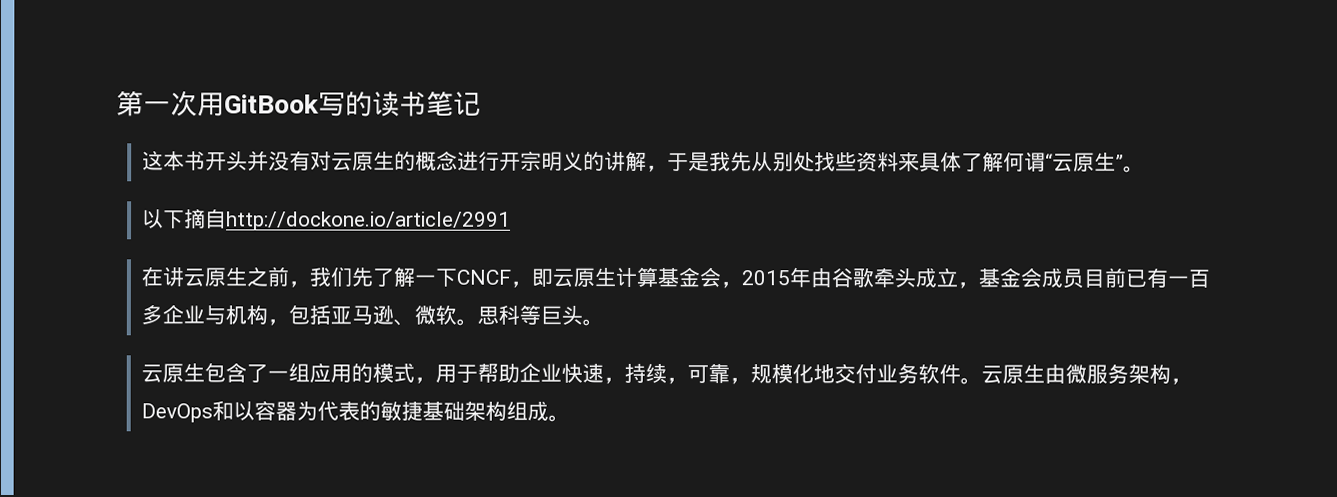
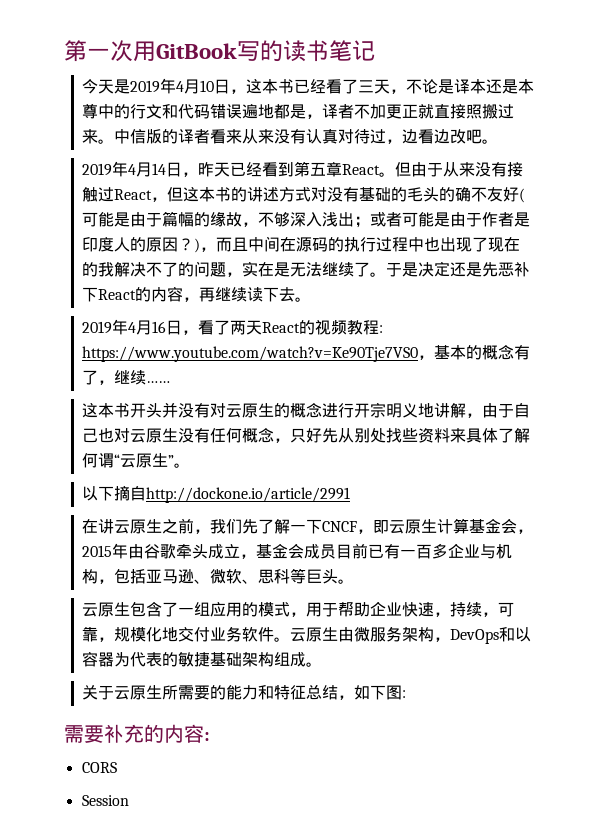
(481, 103) none -> [82,78,535,94] [82,103,515,119] [82,129,499,144] [82,161,524,177] [82,187,526,203] [82,211,531,228] [82,236,521,253] [82,261,531,277] [82,286,312,302] [82,319,384,335] [82,344,531,362] [82,370,171,385] // 今天是2019年4月10日，这本书已经看了三天，不论是译本还是本尊中的行文和代码错误遍地都是，译者不加更正就直接照搬过来。中信版的译者看来从来没有认真对待过，边看边改吧。 // 2019年4月14日，昨天已经看到第五章React。但由于从来没有接触过React，但这本书的讲述方式对没有基础的毛头的确不友好(可能是由于篇幅的缘故，不够深入浅出；或者可能是由于作者是印度人的原因？)，而且中间在源码的执行过程中也出现了现在的我解决不了的问题，实在是无法继续了。于是决定还是先恶补下React的内容，再继续读下去。 // 2019年4月16日，看了两天React的视频教程: https://www.youtube.com/watch?v=Ke90Tje7VS0，基本的概念有了，继续……
[583,150,732,172] 的讲解，于是我 -> [418,403,531,418] [82,427,323,443] 地讲解，由于自己也对云原生没有任何概念，只好
[456,318,479,326] 。 -> [242,579,259,584] 、
(571, 418) none -> [82,685,407,700] [64,724,210,743] [81,762,117,773] [81,795,129,806] // 关于云原生所需要的能力和特征总结，如下图: // 需要补充的内容: // CORS // Session

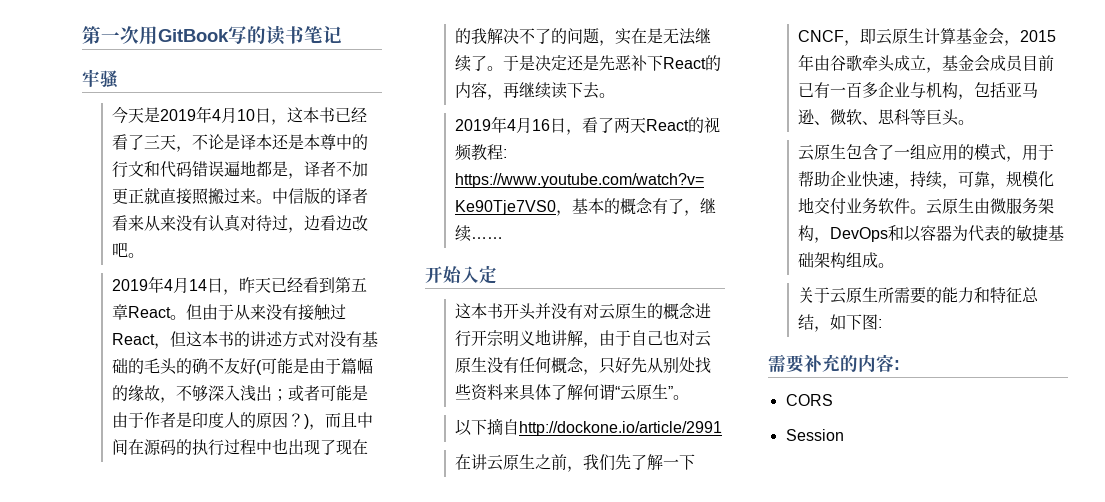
(375, 50) none -> [82,69,119,88] // 牢骚
(171, 382) none -> [425,265,497,284] // 开始入定

